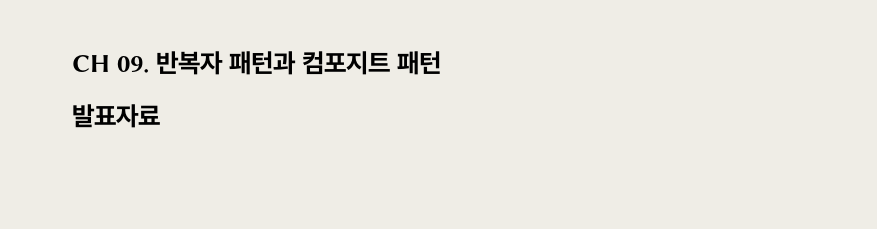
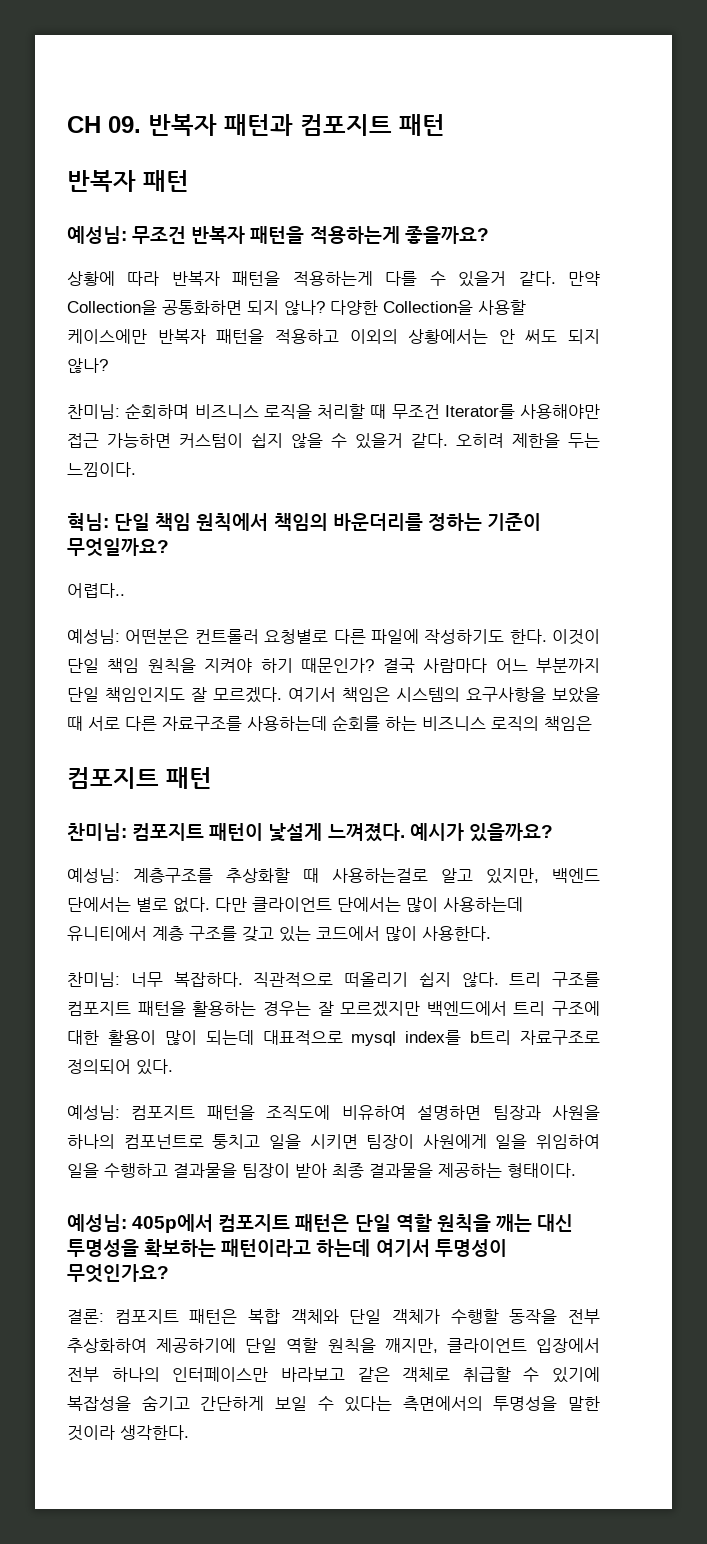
[72,104,160,128] 발표자료 -> [67,170,189,192] [67,226,489,244] [67,271,601,287] [67,300,526,315] [67,329,600,344] [67,358,108,373] [67,403,600,419] [67,433,600,449] [67,462,136,477] [67,513,541,531] [67,538,169,557] [67,583,125,598] [67,629,600,645] [67,658,601,673] [67,687,600,703] [67,715,592,731] [67,767,212,789] [67,823,553,842] [67,868,600,884] [67,897,523,913] [67,926,491,942] [67,972,600,987] [67,1001,600,1017] [67,1030,600,1046] [67,1059,173,1075] [67,1105,600,1120] [67,1134,600,1149] [67,1163,576,1178] [67,1214,574,1233] [67,1239,507,1257] [67,1264,169,1283] [67,1309,600,1324] [67,1338,600,1353] [67,1367,600,1383] [67,1395,600,1412] [67,1425,189,1441] 반복자 패턴 // 예성님: 무조건 반복자 패턴을 적용하는게 좋을까요? // 상황에 따라 반복자 패턴을 적용하는게 다를 수 있을거 같다. 만약 Collection을 공통화하면 되지 않나? 다양한 Collection을 사용할 케이스에만 반복자 패턴을 적용하고 이외의 상황에서는 안 써도 되지 않나? // 찬미님: 순회하며 비즈니스 로직을 처리할 때 무조건 Iterator를 사용해야만 접근 가능하면 커스텀이 쉽지 않을 수 있을거 같다. 오히려 제한을 두는 느낌이다. // 혁님: 단일 책임 원칙에서 책임의 바운더리를 정하는 기준이 무엇일까요? // 어렵다.. // 예성님: 어떤분은 컨트롤러 요청별로 다른 파일에 작성하기도 한다. 이것이 단일 책임 원칙을 지켜야 하기 때문인가? 결국 사람마다 어느 부분까지 단일 책임인지도 잘 모르겠다. 여기서 책임은 시스템의 요구사항을 보았을 때 서로 다른 자료구조를 사용하는데 순회를 하는 비즈니스 로직의 책임은 // 컴포지트 패턴 // 찬미님: 컴포지트 패턴이 낯설게 느껴졌다. 예시가 있을까요? // 예성님: 계층구조를 추상화할 때 사용하는걸로 알고 있지만, 백엔드 단에서는 별로 없다. 다만 클라이언트 단에서는 많이 사용하는데 유니티에서 계층 구조를 갖고 있는 코드에서 많이 사용한다. // 찬미님: 너무 복잡하다. 직관적으로 떠올리기 쉽지 않다. 트리 구조를 컴포지트 패턴을 활용하는 경우는 잘 모르겠지만 백엔드에서 트리 구조에 대한 활용이 많이 되는데 대표적으로 mysql index를 b트리 자료구조로 정의되어 있다. // 예성님: 컴포지트 패턴을 조직도에 비유하여 설명하면 팀장과 사원을 하나의 컴포넌트로 퉁치고 일을 시키면 팀장이 사원에게 일을 위임하여 일을 수행하고 결과물을 팀장이 받아 최종 결과물을 제공하는 형태이다. // 예성님: 405p에서 컴포지트 패턴은 단일 역할 원칙을 깨는 대신 투명성을 확보하는 패턴이라고 하는데 여기서 투명성이 무엇인가요? // 결론: 컴포지트 패턴은 복합 객체와 단일 객체가 수행할 동작을 전부 추상화하여 제공하기에 단일 역할 원칙을 깨지만, 클라이언트 입장에서 전부 하나의 인터페이스만 바라보고 같은 객체로 취급할 수 있기에 복잡성을 숨기고 간단하게 보일 수 있다는 측면에서의 투명성을 말한 것이라 생각한다.

